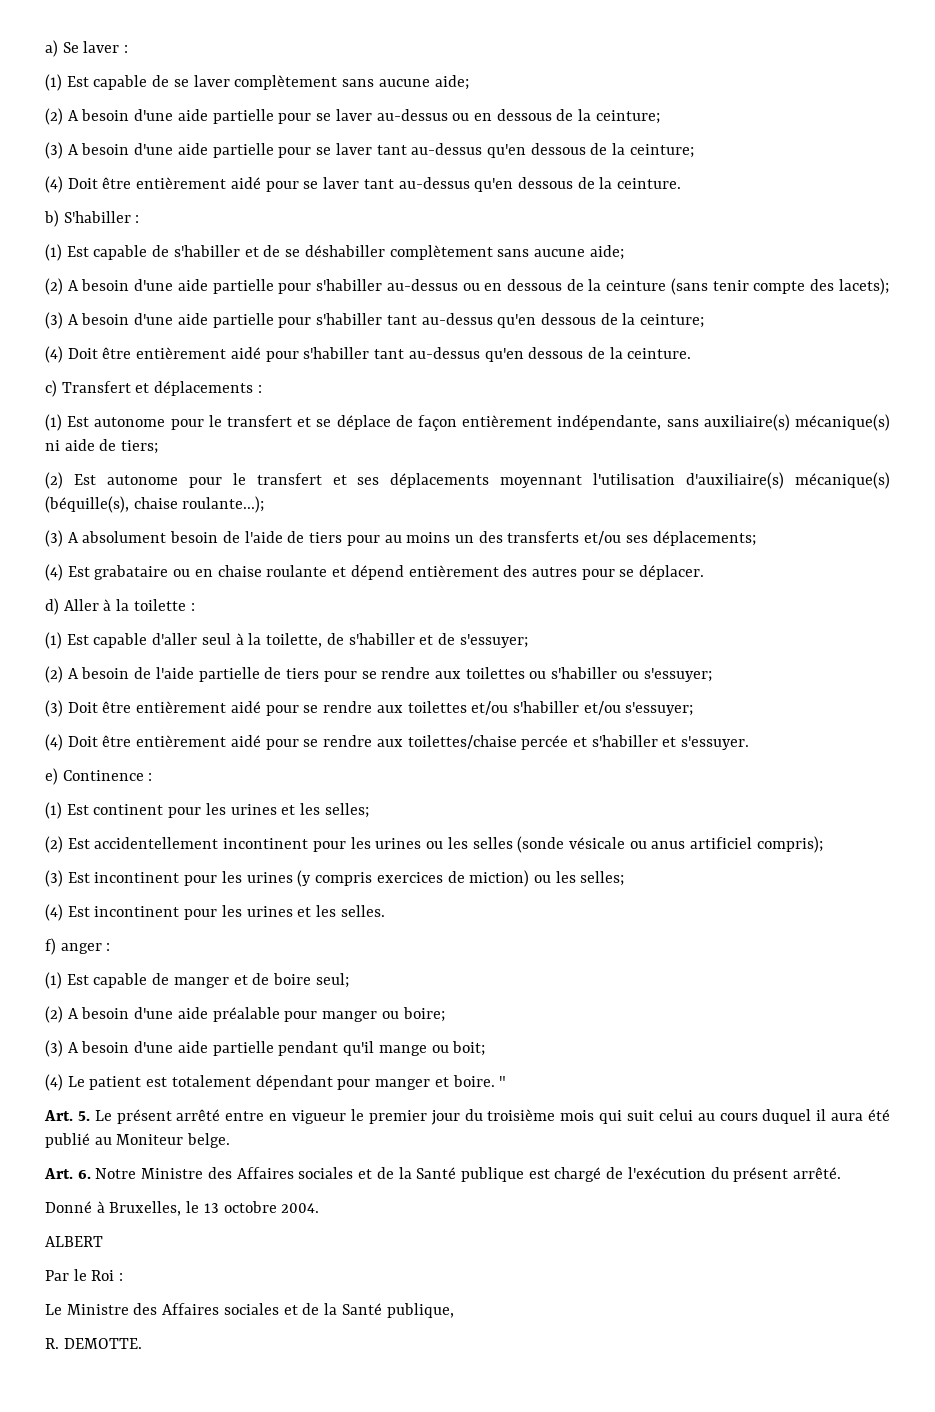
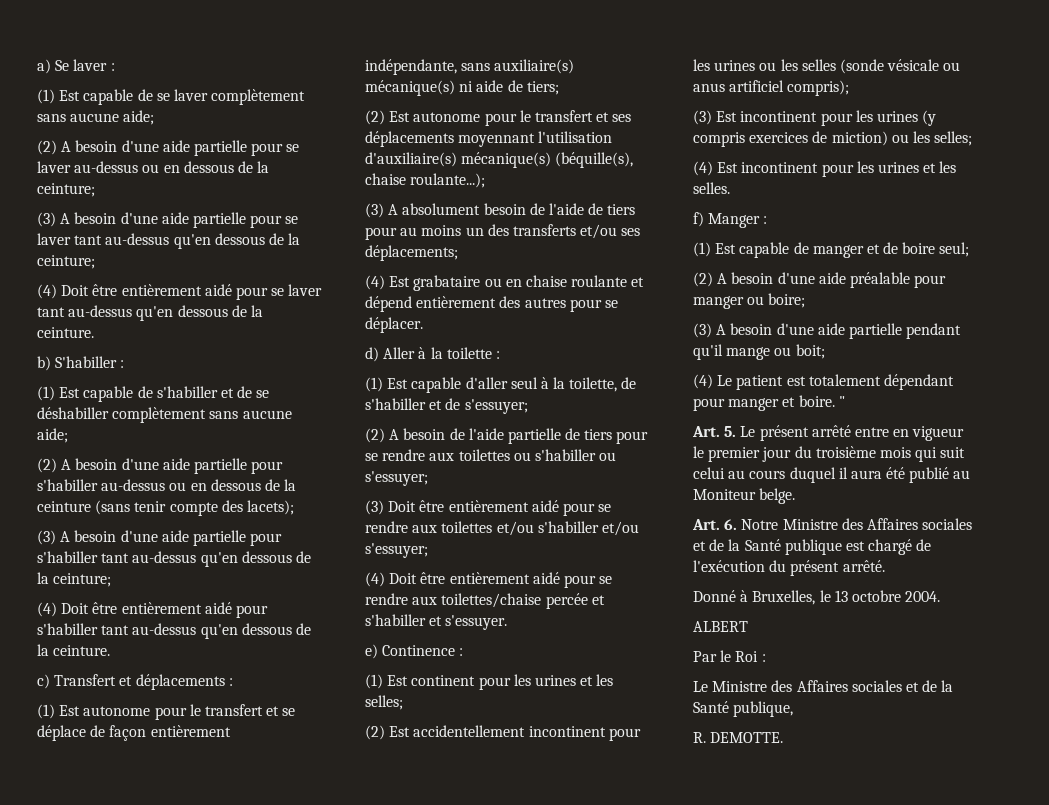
[60,943,102,954] anger -> [708,213,761,228] Manger

